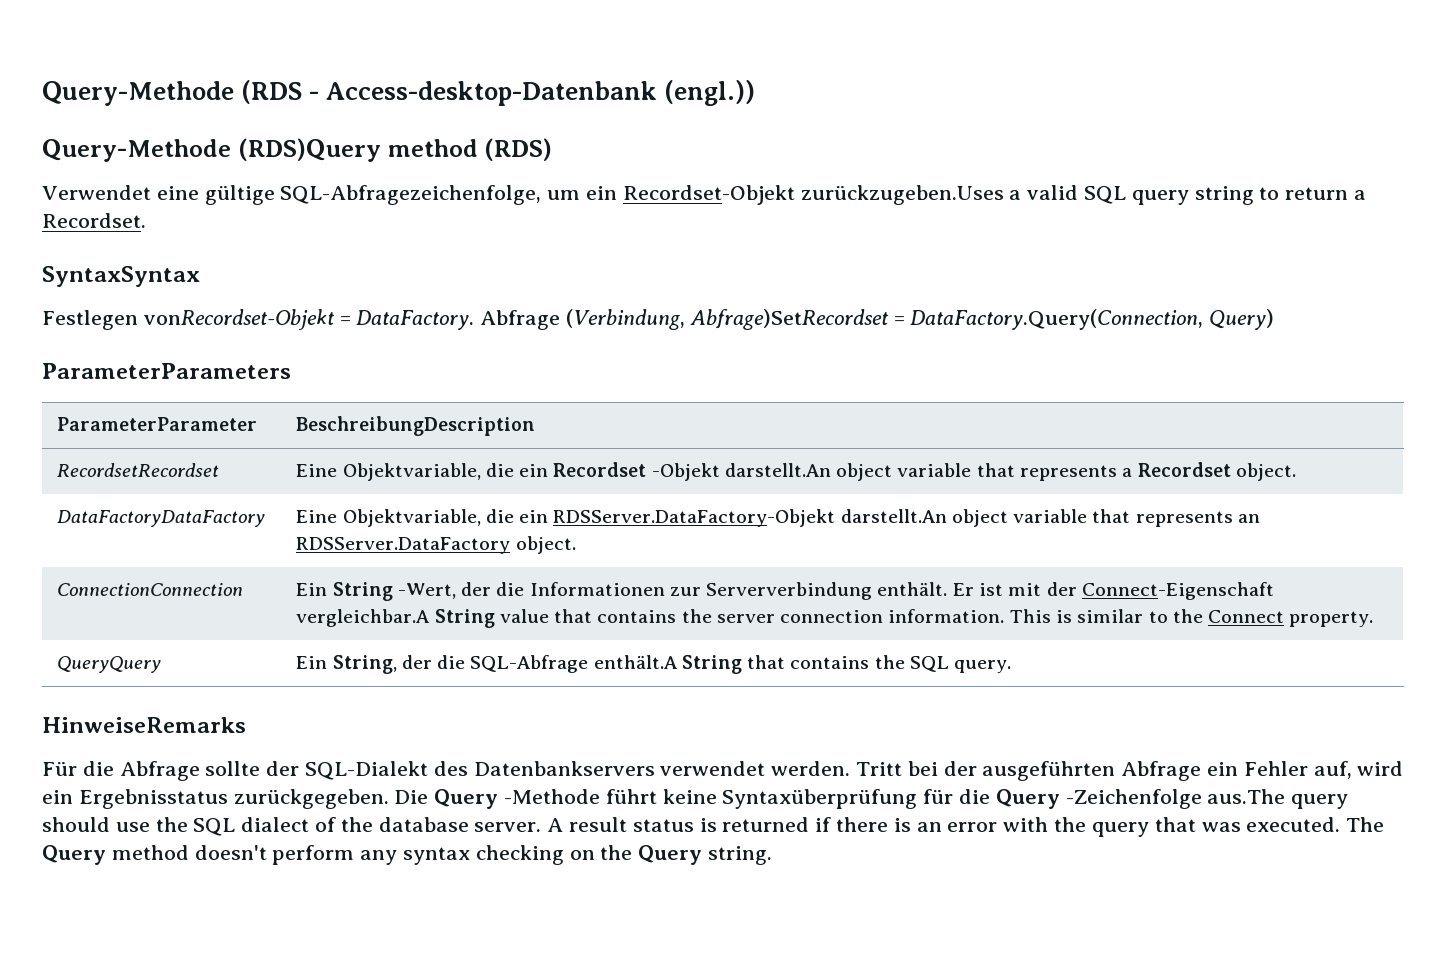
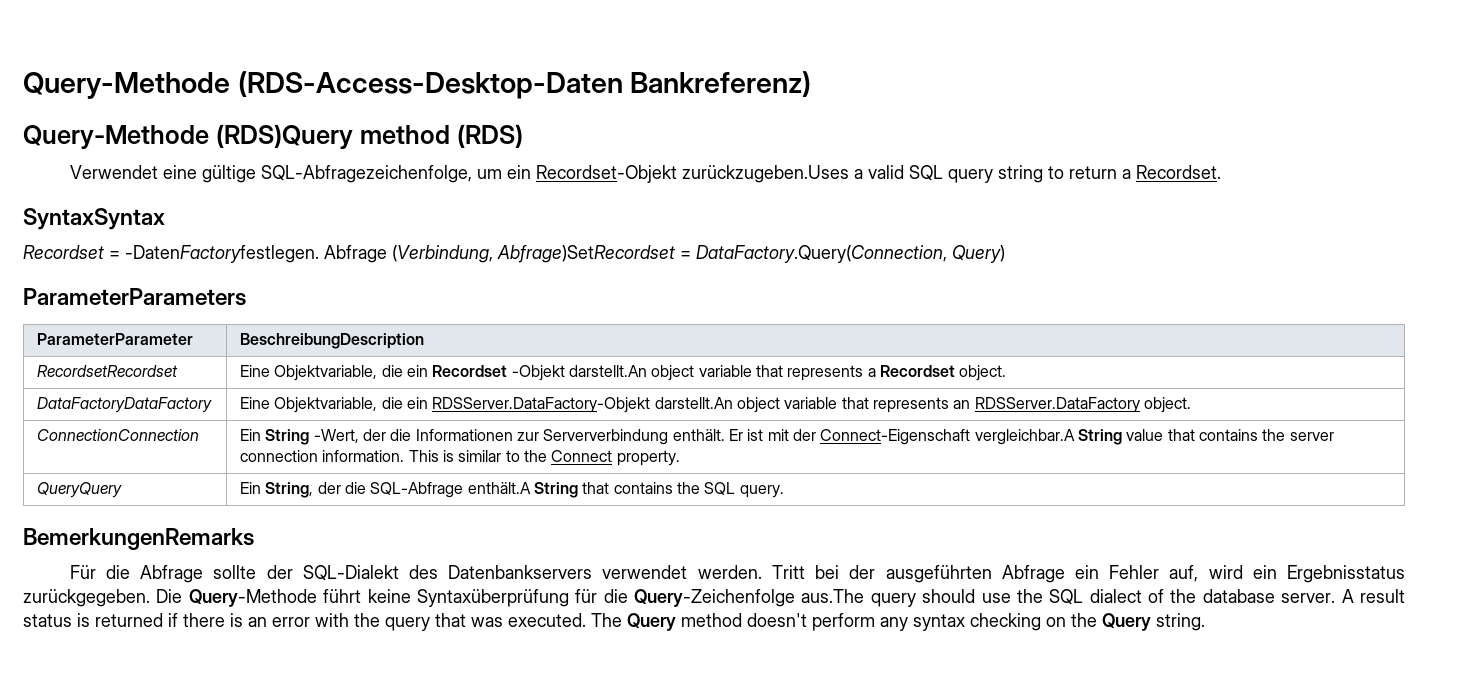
[42,80,756,106] Query-Methode (RDS - Access-desktop-Datenbank (engl.)) -> [23,71,812,99] Query-Methode (RDS-Access-Desktop-Daten Bankreferenz)
[42,309,475,330] Festlegen vonRecordset-Objekt = DataFactory. -> [23,245,319,263] Recordset = -DatenFactoryfestlegen.
[42,717,246,733] HinweiseRemarks -> [23,528,254,550] BemerkungenRemarks
[434,789,601,809] Query -Methode -> [188,589,317,607] Query-Methode
[995,789,1202,809] Query -Zeichenfolge -> [634,589,796,607] Query-Zeichenfolge

